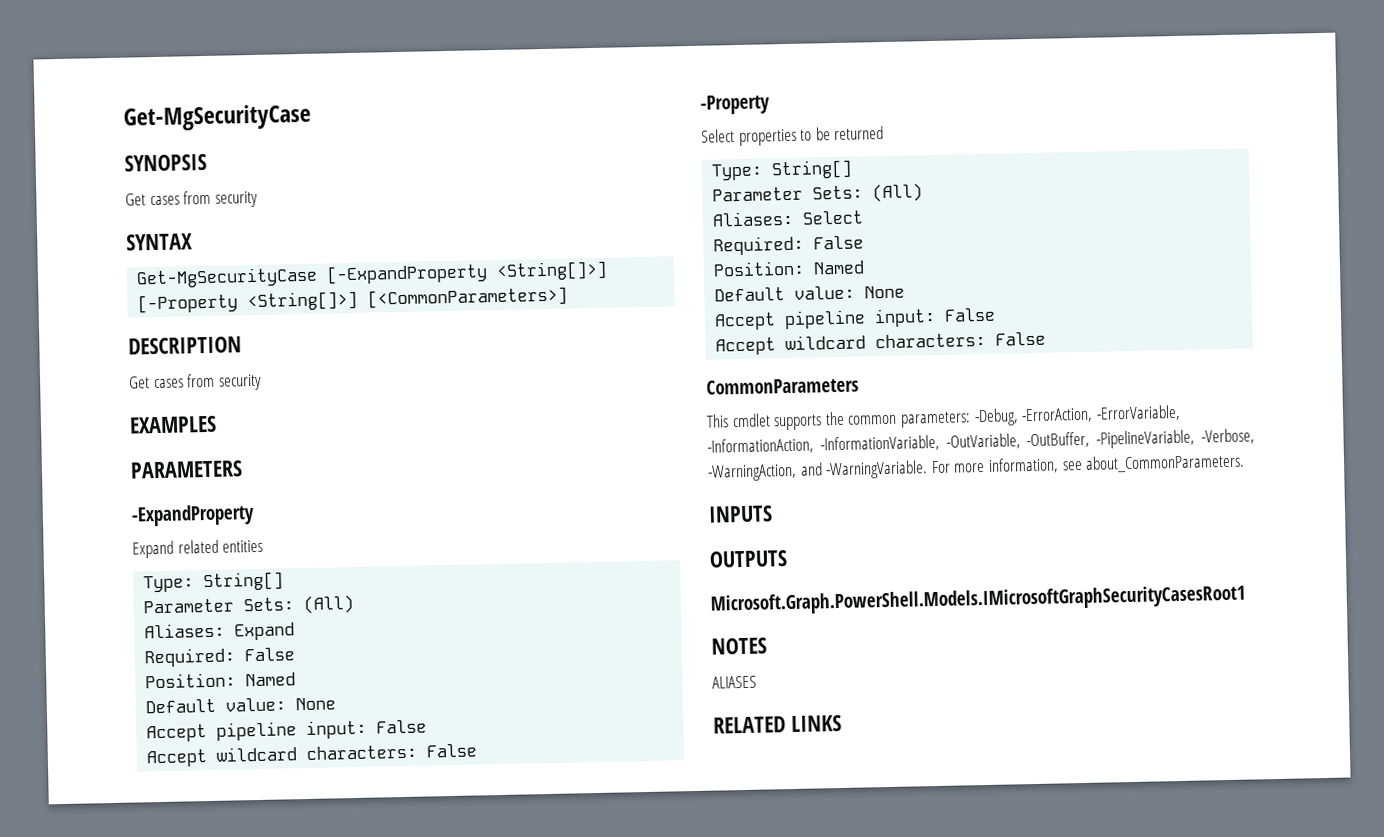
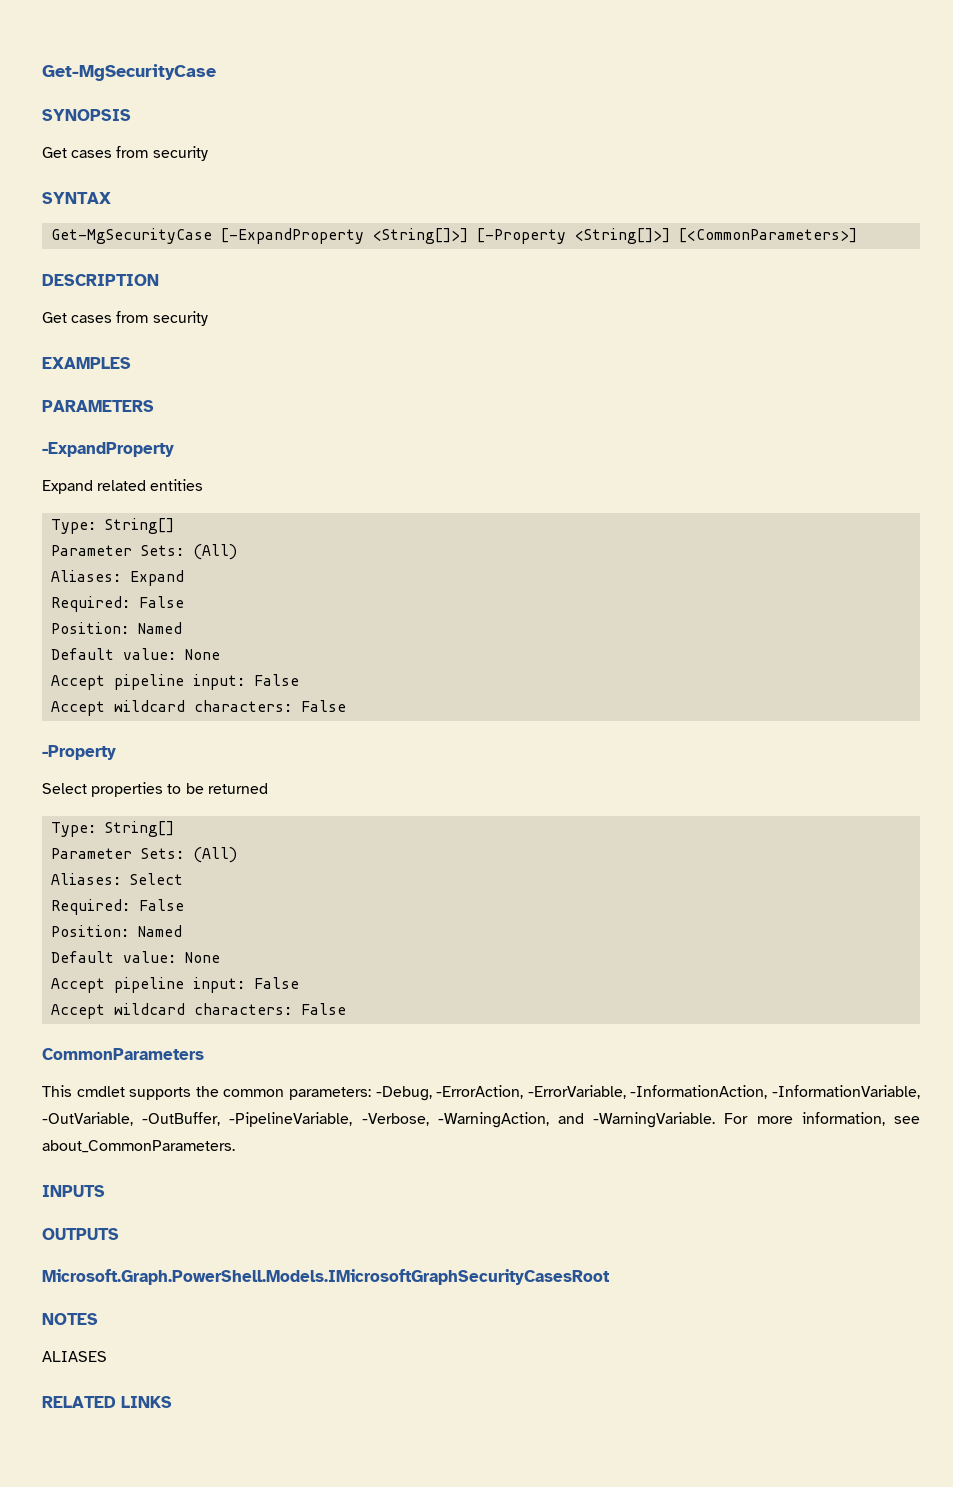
[710,584,1246,616] Microsoft.Graph.PowerShell.Models.IMicrosoftGraphSecurityCasesRoot1 -> [42,1269,610,1285] Microsoft.Graph.PowerShell.Models.IMicrosoftGraphSecurityCasesRoot

